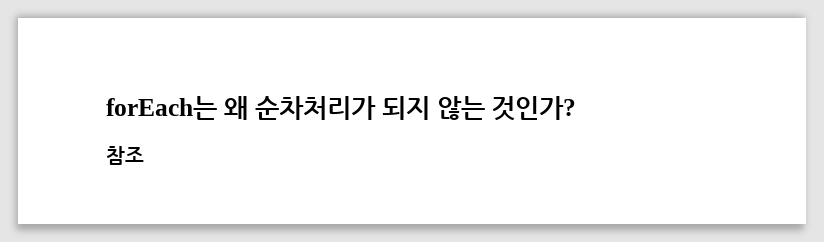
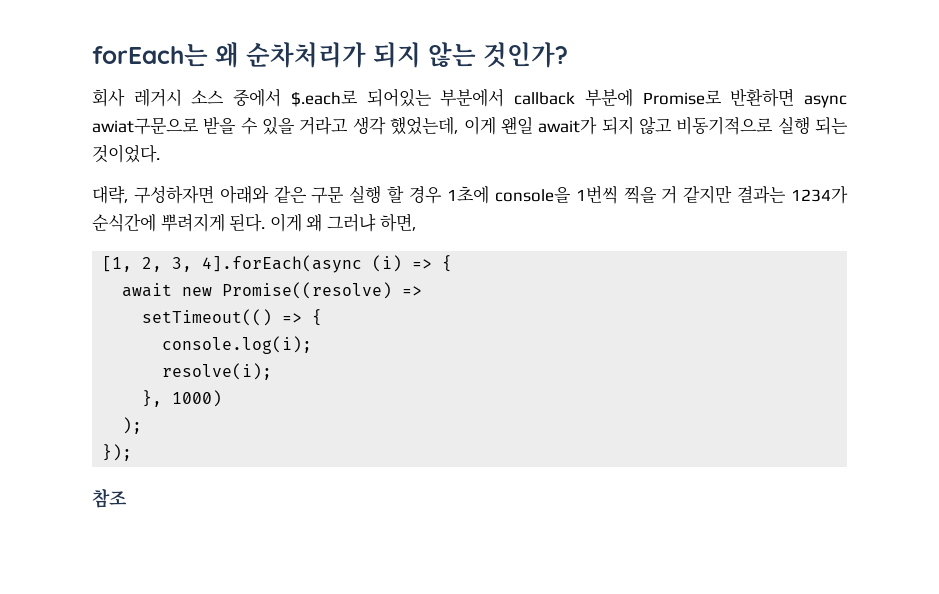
(577, 108) none -> [92,88,848,108] [92,116,848,135] [92,144,160,163] [92,185,849,204] [92,213,416,232] [102,255,453,273] [122,282,423,299] [142,309,323,326] [162,336,313,354] [162,363,273,380] [142,390,223,407] [122,417,143,434] [102,444,133,461] // 회사 레거시 소스 중에서 $.each로 되어있는 부분에서 callback 부분에 Promise로 반환하면 async awiat구문으로 받을 수 있을 거라고 생각 했었는데, 이게 왠일 await가 되지 않고 비동기적으로 실행 되는 것이었다. // 대략, 구성하자면 아래와 같은 구문 실행 할 경우 1초에 console을 1번씩 찍을 거 같지만 결과는 1234가 순식간에 뿌려지게 된다. 이게 왜 그러냐 하면, // [1, 2, 3, 4].forEach(async (i) => { // await new Promise((resolve) => // setTimeout(() => { // console.log(i); // resolve(i); // }, 1000) // ); // });

